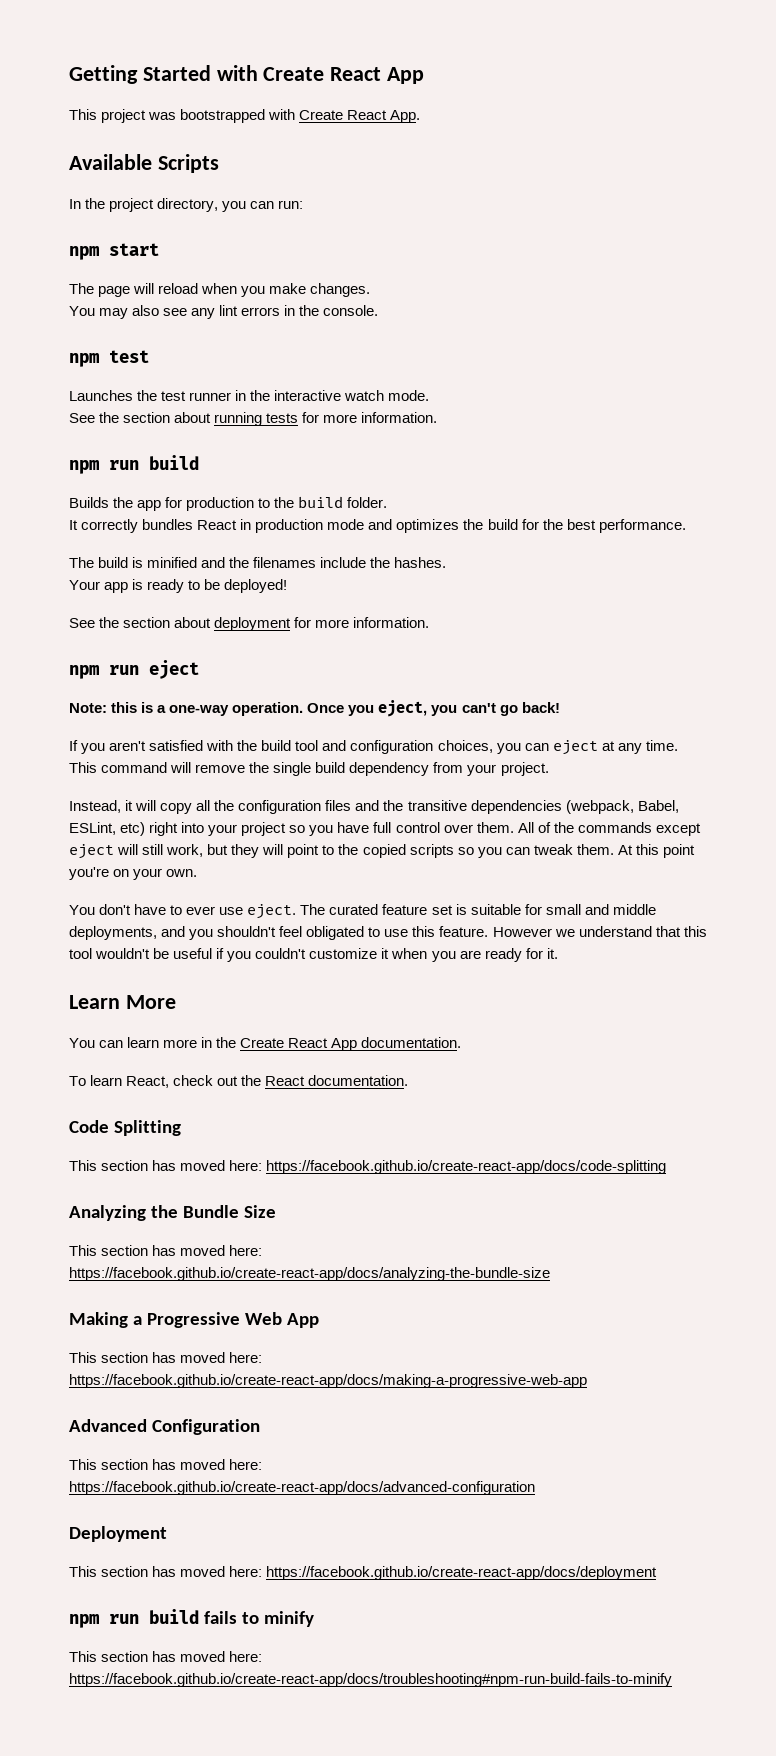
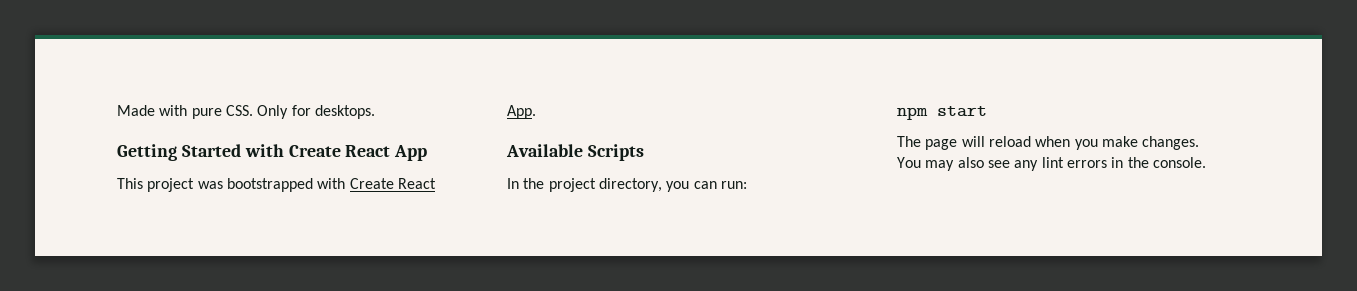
(69, 74) none -> [117,105,375,119] Made with pure CSS. Only for desktops. //
[69,350,149,367] [69,390,430,401] [69,412,438,426] [69,455,199,474] [69,496,388,511] [69,519,686,533] [69,557,447,568] [69,579,288,593] [69,617,430,631] [69,660,199,679] [69,700,560,717] [69,740,678,755] [69,762,549,776] [69,800,679,814] [69,822,701,836] [69,844,695,859] [69,867,198,880] [69,904,656,919] [69,926,707,940] [69,948,558,962] [69,995,176,1009] [69,1037,462,1051] [69,1075,409,1088] [69,1120,181,1136] [69,1160,667,1174] [69,1205,276,1221] [69,1245,263,1256] [69,1267,550,1281] [69,1312,319,1328] [69,1352,263,1363] [69,1374,587,1388] [69,1419,260,1435] [69,1459,263,1470] [69,1481,535,1495] [69,1526,167,1542] [69,1566,658,1580] [69,1609,314,1628] [69,1651,263,1662] [69,1673,672,1687] // npm test // Launches the test runner in the interactive watch mode. // See the section about running tests for more information. // npm run build // Builds the app for production to the build folder. // It correctly bundles React in production mode and optimizes the build for the best performance. // The build is minified and the filenames include the hashes. // Your app is ready to be deployed! // See the section about deployment for more information. // npm run eject // Note: this is a one-way operation. Once you eject, you can't go back! // If you aren't satisfied with the build tool and configuration choices, you can eject at any time. This command will remove the single build dependency from your project. // Instead, it will copy all the configuration files and the transitive dependencies (webpack, Babel, ESLint, etc) right into your project so you have full control over them. All of the commands except eject will still work, but they will point to the copied scripts so you can tweak them. At this point you're on your own. // You don't have to ever use eject. The curated feature set is suitable for small and middle deployments, and you shouldn't feel obligated to use this feature. However we understand that this tool wouldn't be useful if you couldn't customize it when you are ready for it. // Learn More // You can learn more in the Create React App documentation. // To learn React, check out the React documentation. // Code Splitting // This section has moved here: https://facebook.github.io/create-react-app/docs/code-splitting // Analyzing the Bundle Size // This section has moved here: https://facebook.github.io/create-react-app/docs/analyzing-the-bundle-size // Making a Progressive Web App // This section has moved here: https://facebook.github.io/create-react-app/docs/making-a-progressive-web-app // Advanced Configuration // This section has moved here: https://facebook.github.io/create-react-app/docs/advanced-configuration // Deployment // This section has moved here: https://facebook.github.io/create-react-app/docs/deployment // npm run build fails to minify // This section has moved here: https://facebook.github.io/create-react-app/docs/troubleshooting#npm-run-build-fails-to-minify -> (1206, 162) none

